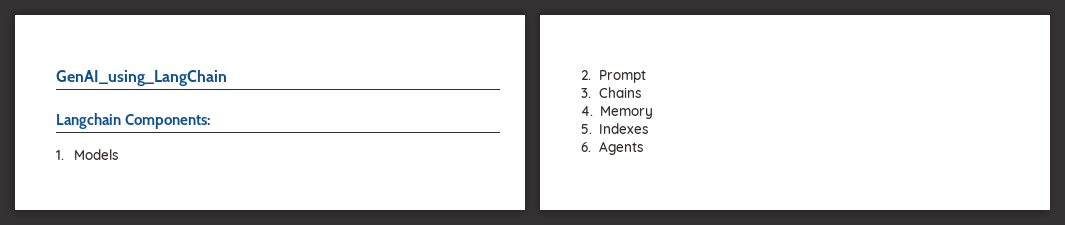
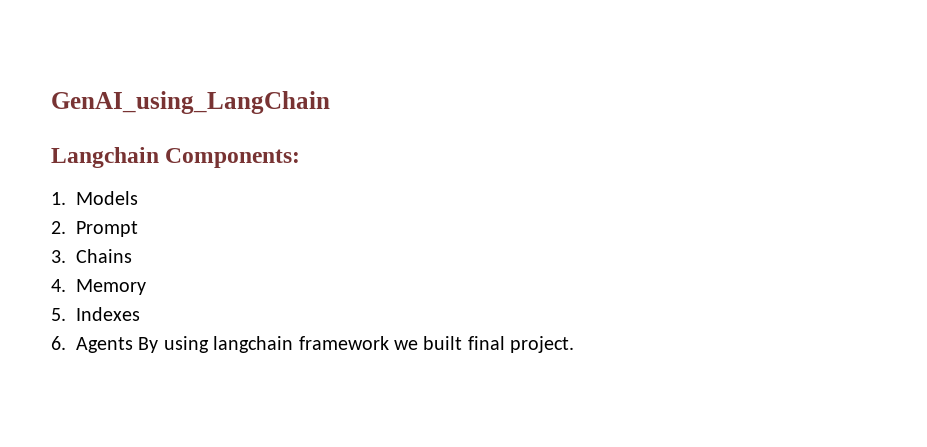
(644, 148) none -> [138,336,575,353] By using langchain framework we built final project.

